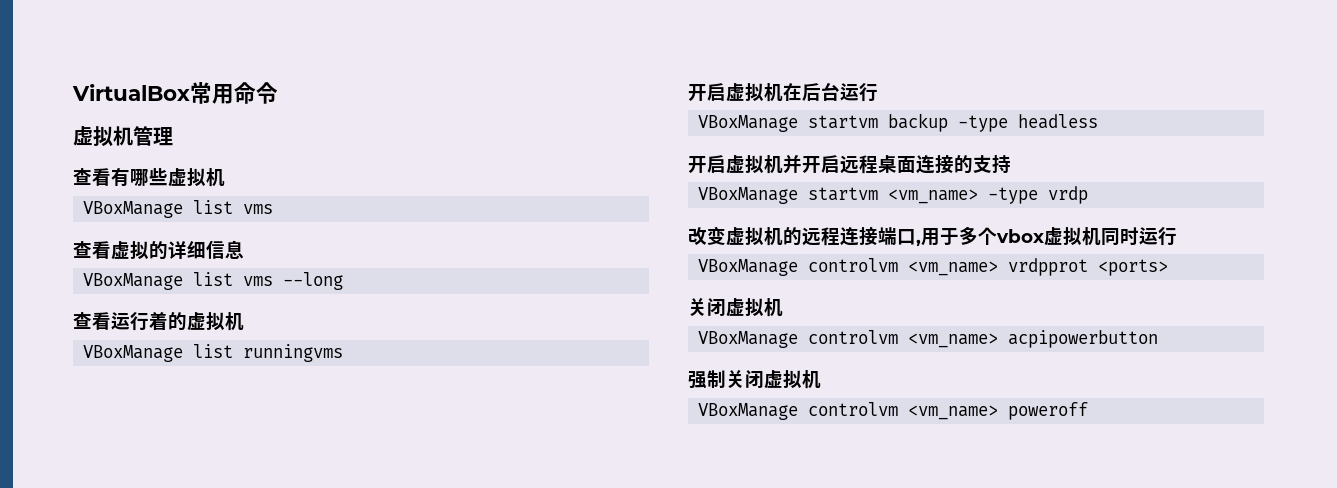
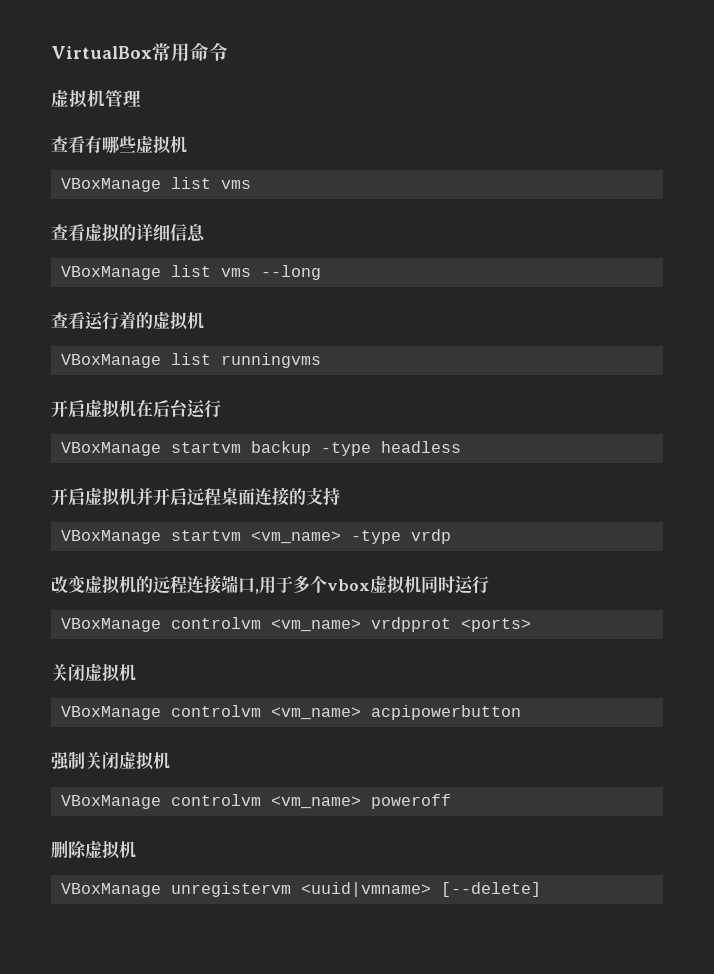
(1089, 411) none -> [51,840,136,859] [60,882,541,897] // 删除虚拟机 // VBoxManage unregistervm <uuid|vmname> [--delete]

